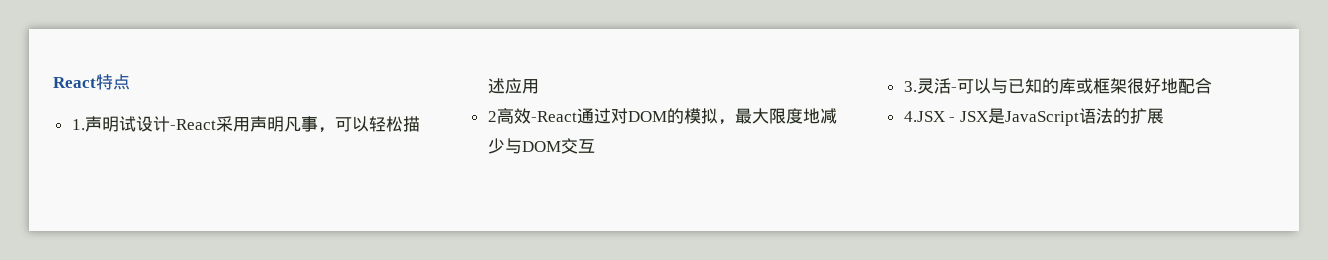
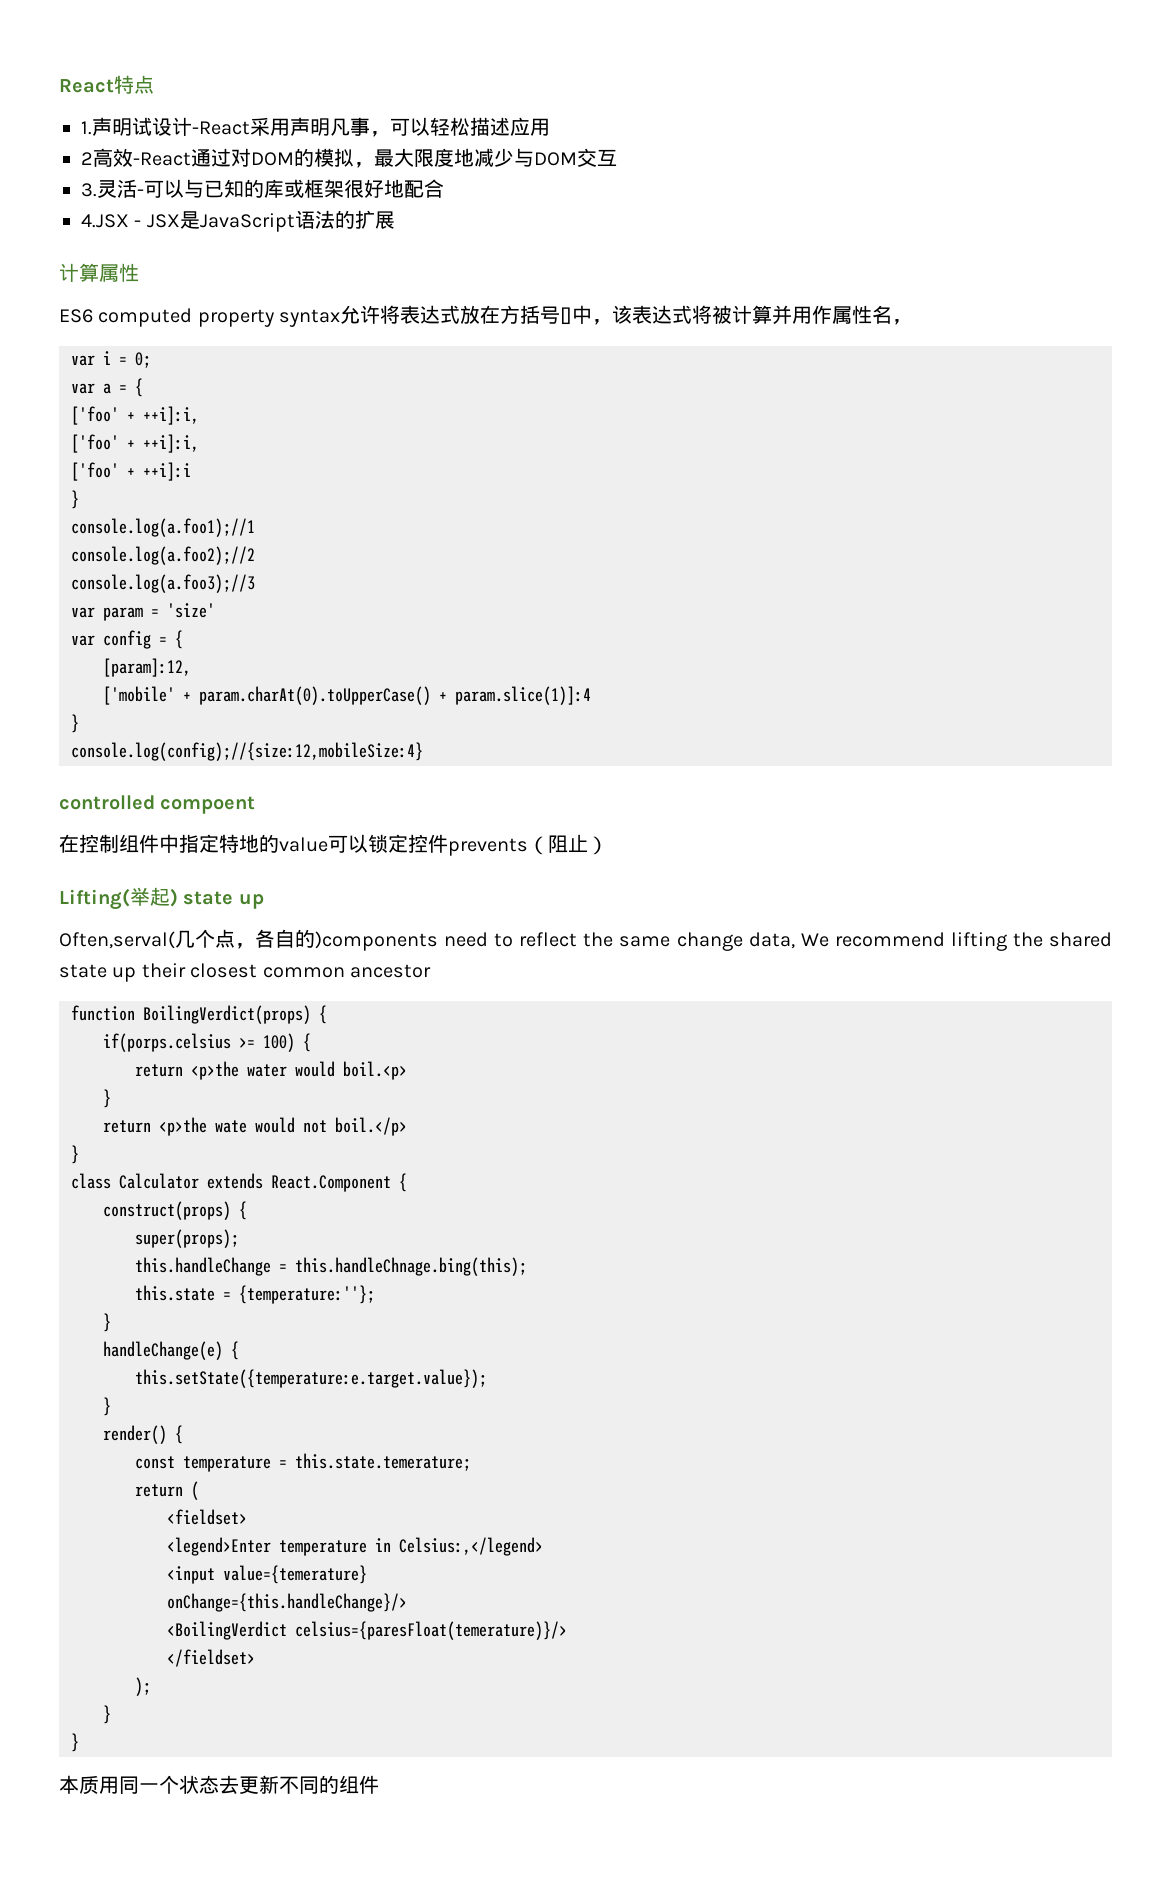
(1164, 116) none -> [59,263,139,282] [59,305,913,327] [71,351,151,368] [71,378,143,397] [71,406,199,425] [71,434,199,453] [71,462,191,481] [71,490,79,509] [71,518,255,537] [71,546,255,565] [71,574,255,593] [71,603,215,621] [71,630,183,649] [103,658,191,677] [103,686,591,705] [71,714,79,733] [71,742,423,761] [59,795,256,814] [59,834,608,856] [59,887,264,910] [59,929,1113,951] [59,963,431,982] [71,1005,327,1024] [103,1033,311,1052] [135,1061,407,1080] [103,1089,111,1108] [103,1117,407,1136] [71,1145,79,1164] [71,1173,407,1192] [103,1201,247,1220] [135,1229,239,1248] [135,1257,527,1276] [135,1285,375,1304] [103,1313,111,1332] [103,1341,239,1360] [135,1369,487,1388] [103,1397,111,1416] [103,1425,183,1444] [135,1453,471,1472] [135,1481,199,1500] [167,1509,247,1525] [167,1537,543,1556] [167,1565,367,1584] [167,1593,407,1612] [167,1621,567,1640] [167,1649,255,1667] [135,1677,151,1696] [103,1705,111,1724] [71,1733,79,1752] [59,1775,379,1794] // 计算属性 // ES6 computed property syntax允许将表达式放在方括号[]中，该表达式将被计算并用作属性名， // var i = 0; // var a = { // ['foo' + ++i]:i, // ['foo' + ++i]:i, // ['foo' + ++i]:i // } // console.log(a.foo1);//1 // console.log(a.foo2);//2 // console.log(a.foo3);//3 // var param = 'size' // var config = { // [param]:12, // ['mobile' + param.charAt(0).toUpperCase() + param.slice(1)]:4 // } // console.log(config);//{size:12,mobileSize:4} // controlled compoent // 在控制组件中指定特地的value可以锁定控件prevents（阻止） // Lifting(举起) state up // Often,serval(几个点，各自的)components need to reflect the same change data, We recommend lifting the shared state up their closest common ancestor // function BoilingVerdict(props) { // if(porps.celsius >= 100) { // return <p>the water would boil.<p> // } // return <p>the wate would not boil.</p> // } // class Calculator extends React.Component { // construct(props) { // super(props); // this.handleChange = this.handleChnage.bing(this); // this.state = {temperature:''}; // } // handleChange(e) { // this.setState({temperature:e.target.value}); // } // render() { // const temperature = this.state.temerature; // return ( // <fieldset> // <legend>Enter temperature in Celsius:,</legend> // <input value={temerature} // onChange={this.handleChange}/> // <BoilingVerdict celsius={paresFloat(temerature)}/> // </fieldset> // ); // } // } // 本质用同一个状态去更新不同的组件

